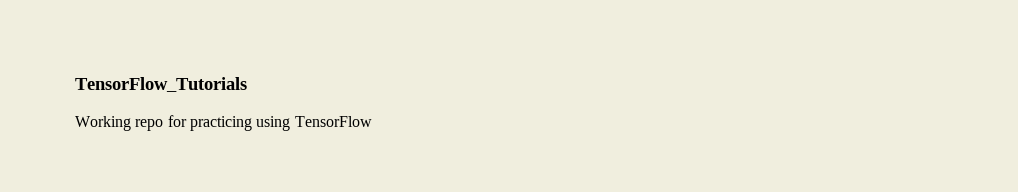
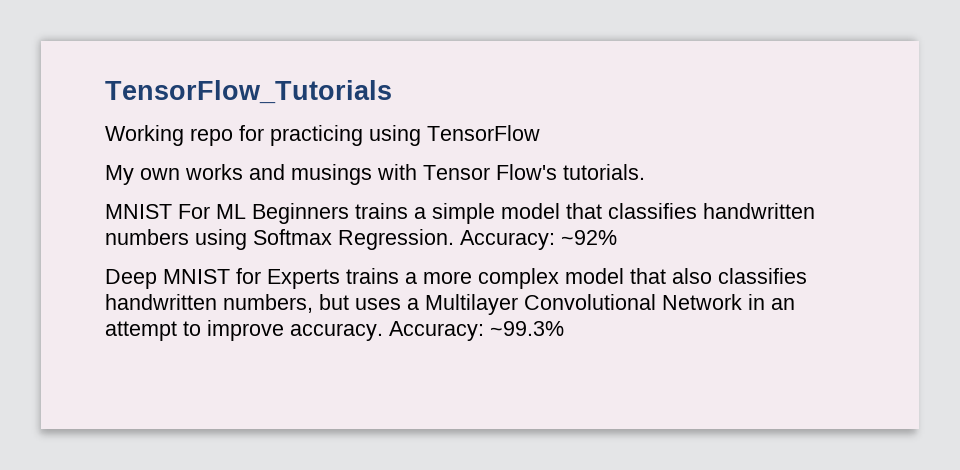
(372, 121) none -> [105,164,645,185] [105,203,815,224] [105,229,617,250] [105,268,807,289] [105,294,795,315] [105,320,564,341] // My own works and musings with Tensor Flow's tutorials. // MNIST For ML Beginners trains a simple model that classifies handwritten numbers using Softmax Regression. Accuracy: ~92% // Deep MNIST for Experts trains a more complex model that also classifies handwritten numbers, but uses a Multilayer Convolutional Network in an attempt to improve accuracy. Accuracy: ~99.3%

